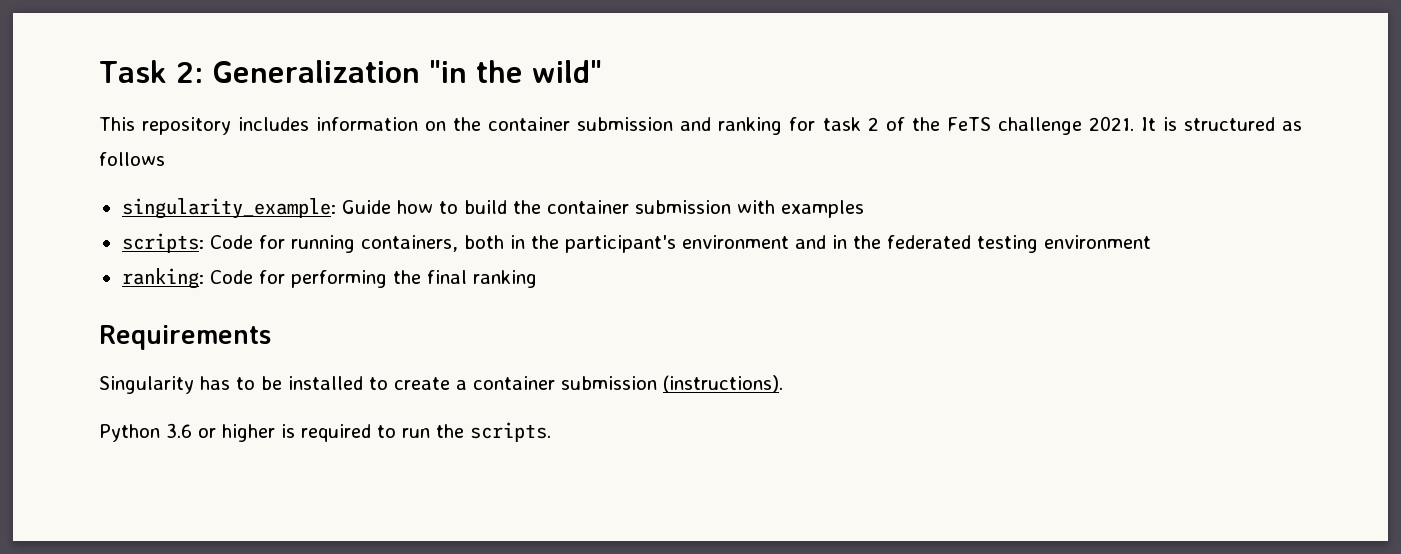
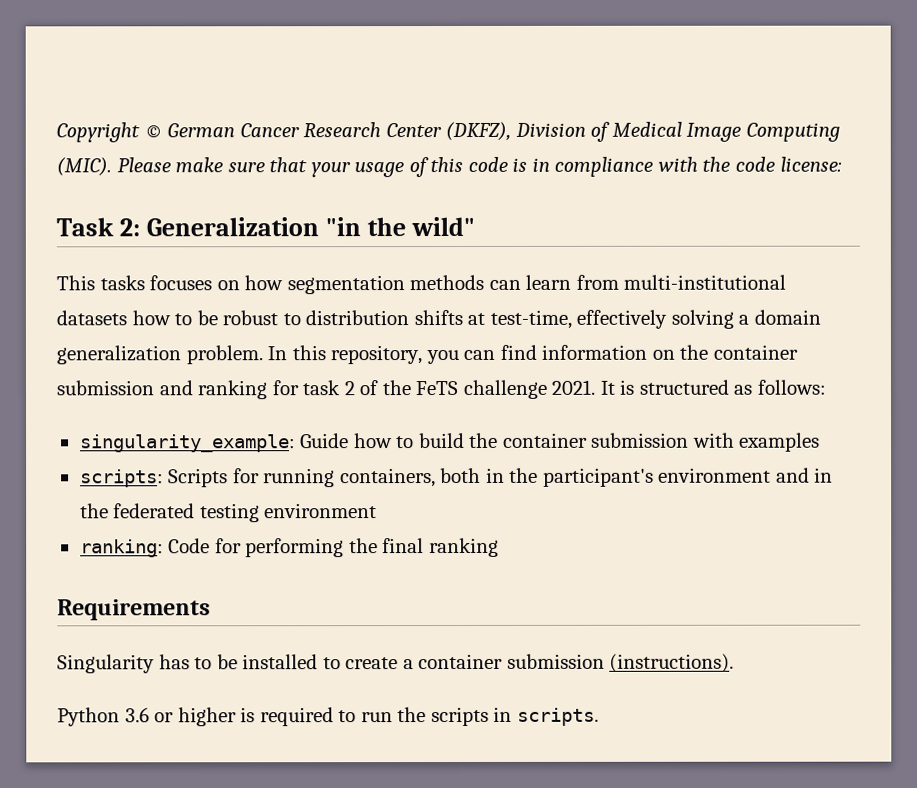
(99, 71) none -> [56,121,840,143] [56,156,842,178] Copyright © German Cancer Research Center (DKFZ), Division of Medical Image Computing (MIC). Please make sure that your usage of this code is in compliance with the code license: //
[142,117,310,135] repository includes -> [99,274,787,295] [56,309,821,329] [56,344,537,365] tasks focuses on how segmentation methods can learn from multi-institutional datasets how to be robust to distribution shifts at test-time, effectively solving a domain generalization problem. In this repository, you can find
[99,152,165,166] follows -> [757,379,828,395] follows:
[209,235,253,249] Code -> [168,468,229,488] Scripts
(464, 431) none -> [430,706,513,727] scripts in

